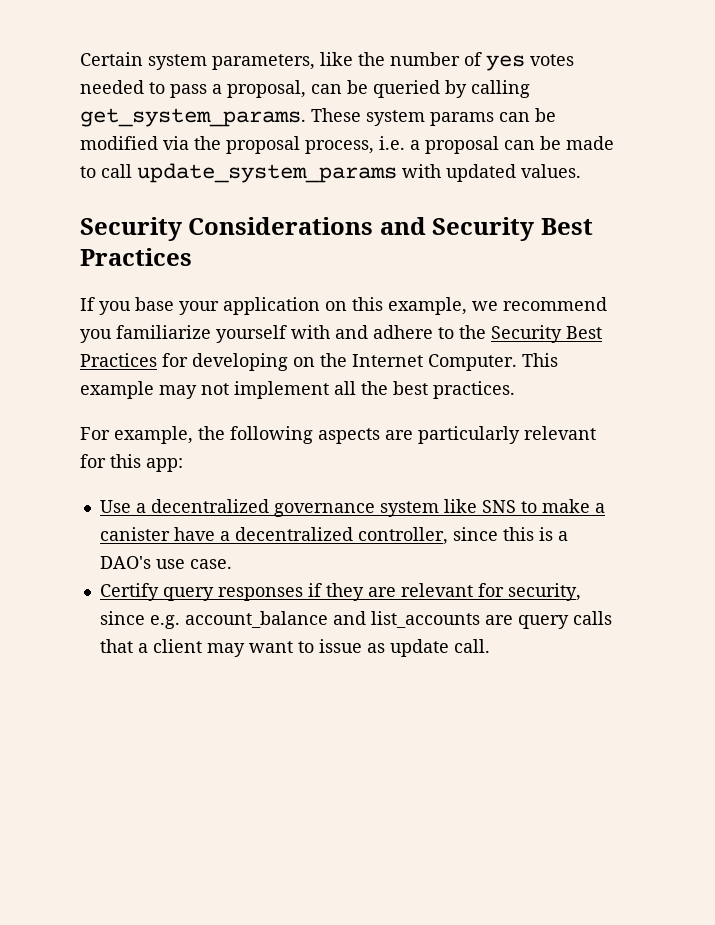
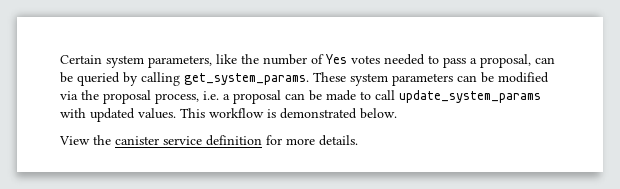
[486,55,525,71] yes -> [326,54,347,64] Yes
[430,112,494,126] params -> [392,73,453,86] parameters
[80,217,593,241] [80,248,192,266] [80,297,607,315] [80,325,602,343] [80,353,558,371] [80,381,515,399] [80,426,596,444] [80,454,183,472] [99,499,605,517] [99,527,568,545] [99,556,232,569] [99,583,581,601] [99,611,612,629] [99,639,490,657] // Security Considerations and Security Best Practices // If you base your application on this example, we recommend you familiarize yourself with and adhere to the Security Best Practices for developing on the Internet Computer. This example may not implement all the best practices. // For example, the following aspects are particularly relevant for this app: // Use a decentralized governance system like SNS to make a canister have a decentralized controller, since this is a DAO's use case. // Certify query responses if they are relevant for security, since e.g. account_balance and list_accounts are query calls that a client may want to issue as update call. -> [180,108,397,119] [59,135,358,146] This workflow is demonstrated below. // View the canister service definition for more details.

